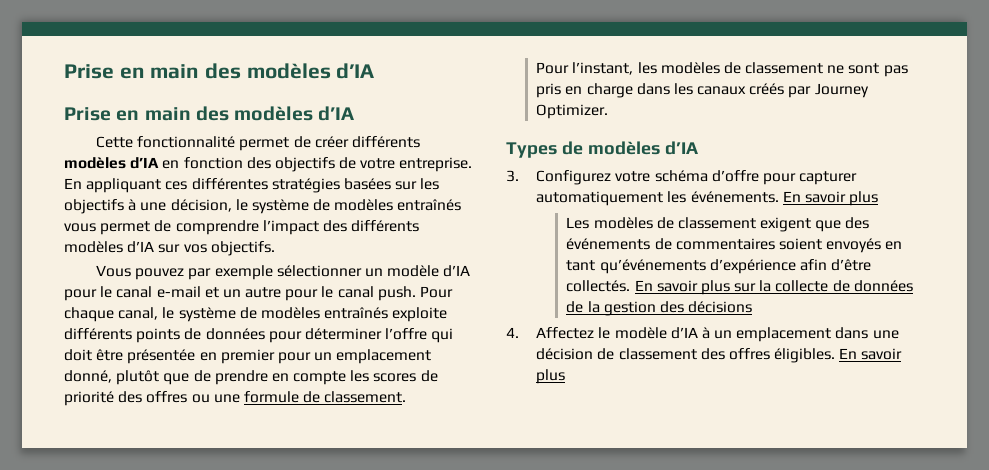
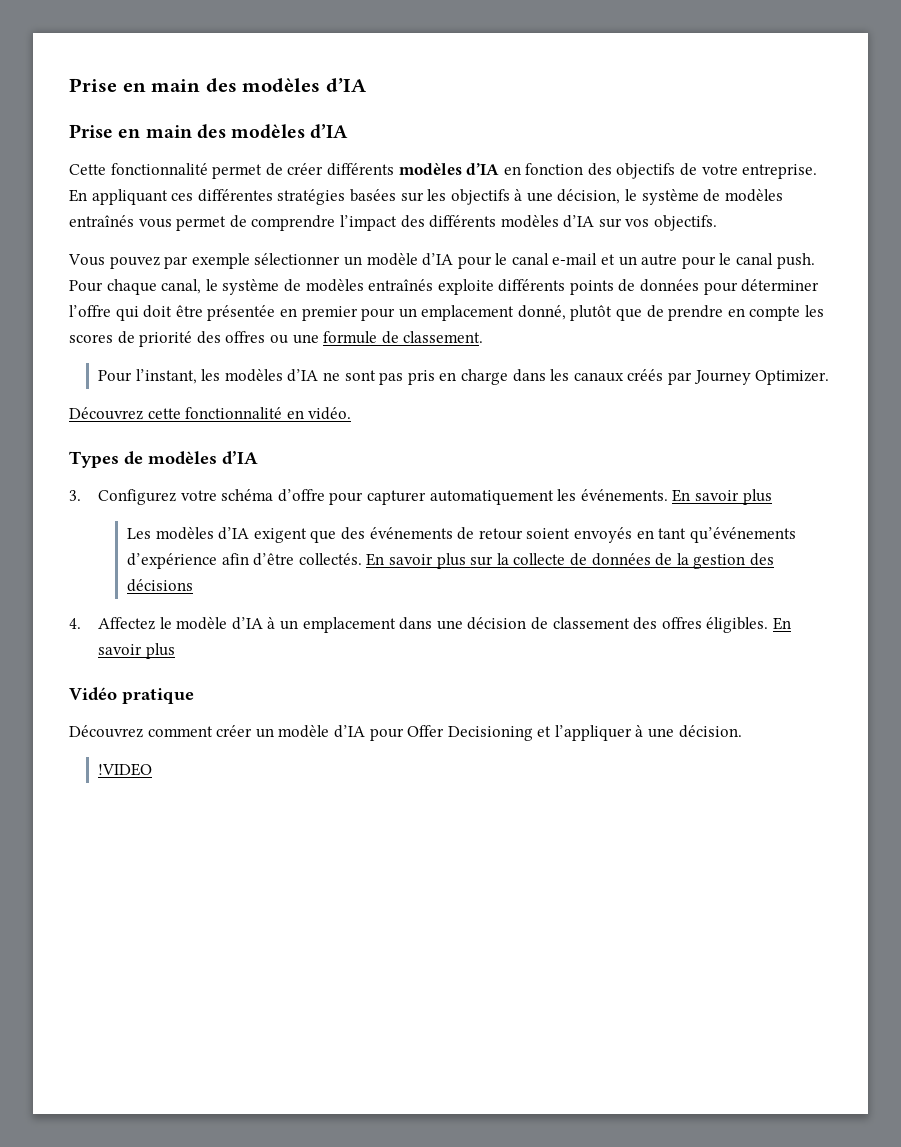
[723,62,824,74] de classement -> [287,369,319,382] d’IA
(609, 111) none -> [69,407,352,420] // Découvrez cette fonctionnalité en vidéo.
[656,217,756,229] de classement -> [218,527,250,540] d’IA
[675,238,775,250] commentaires -> [478,528,523,540] retour
(566, 376) none -> [69,687,194,704] [69,725,742,741] [98,763,153,776] // Vidéo pratique // Découvrez comment créer un modèle d’IA pour Offer Decisioning et l’appliquer à une décision. // !VIDEO

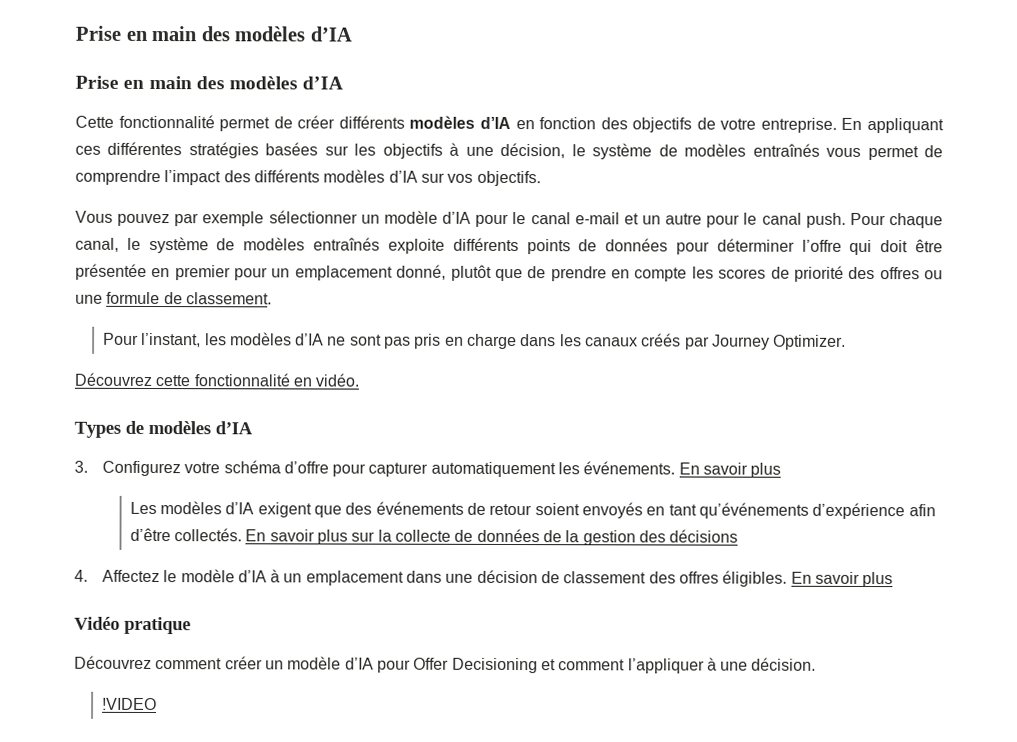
(552, 731) none -> [558,659,626,671] comment

